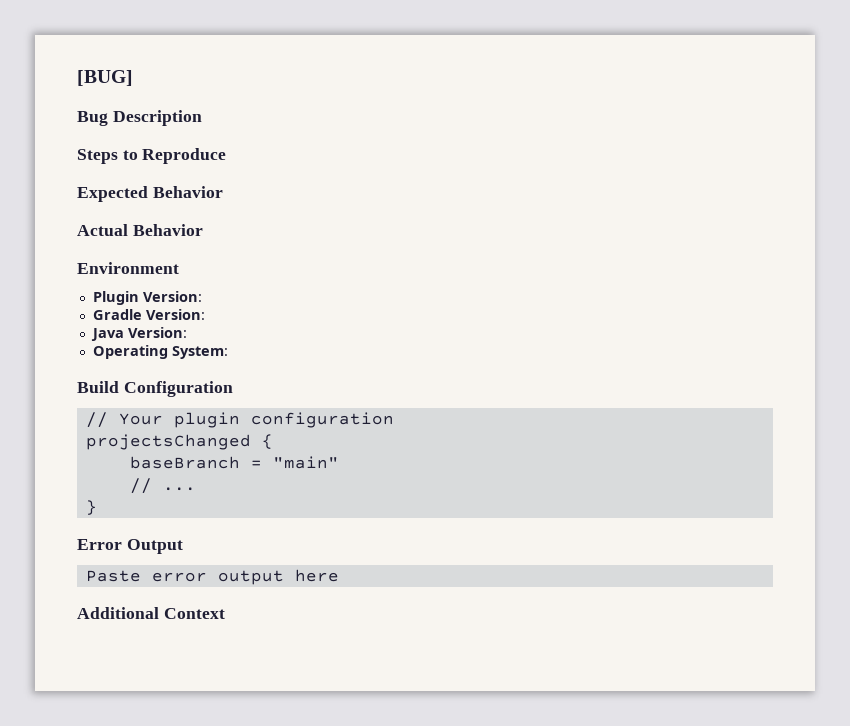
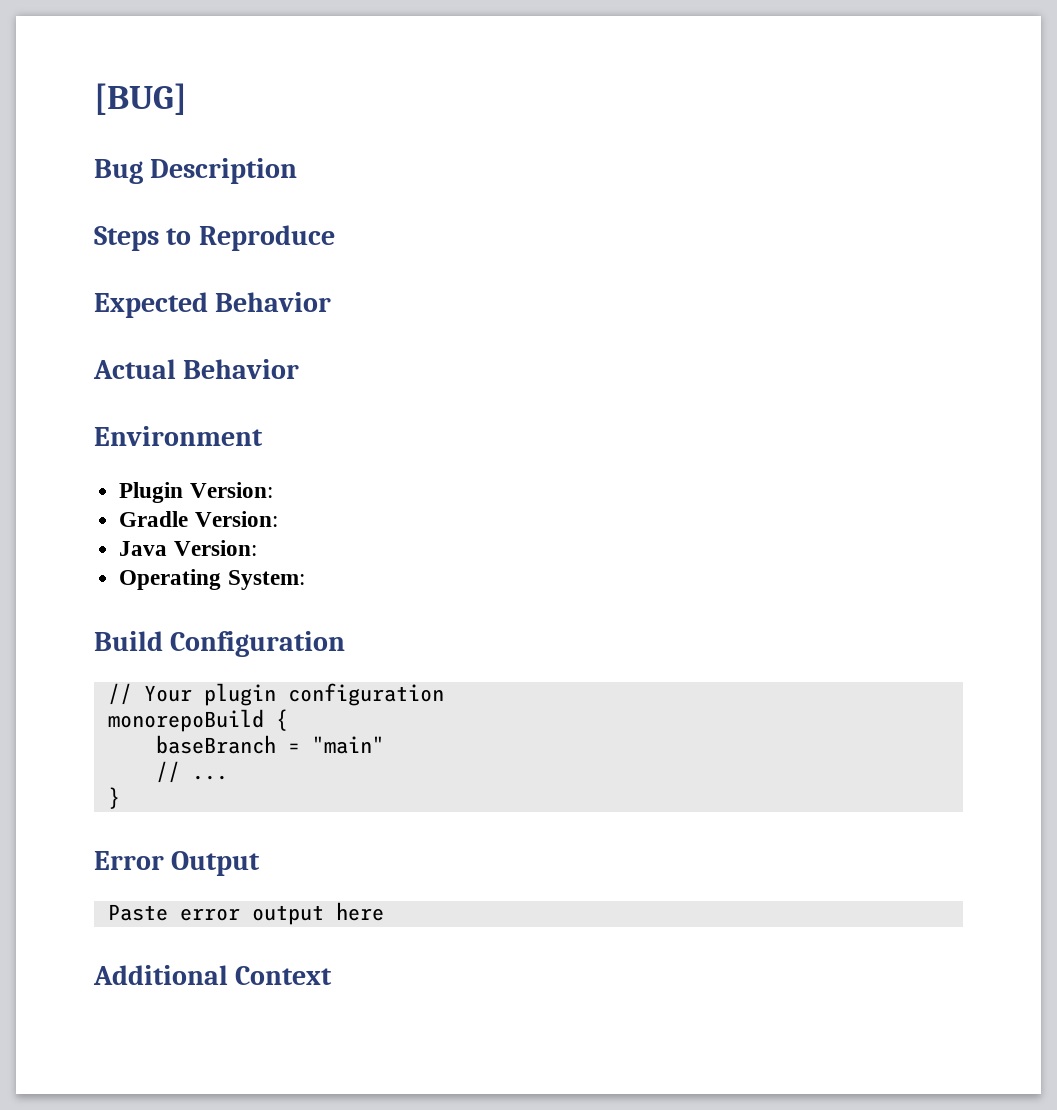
[85,434,251,450] projectsChanged -> [107,709,264,732] monorepoBuild

